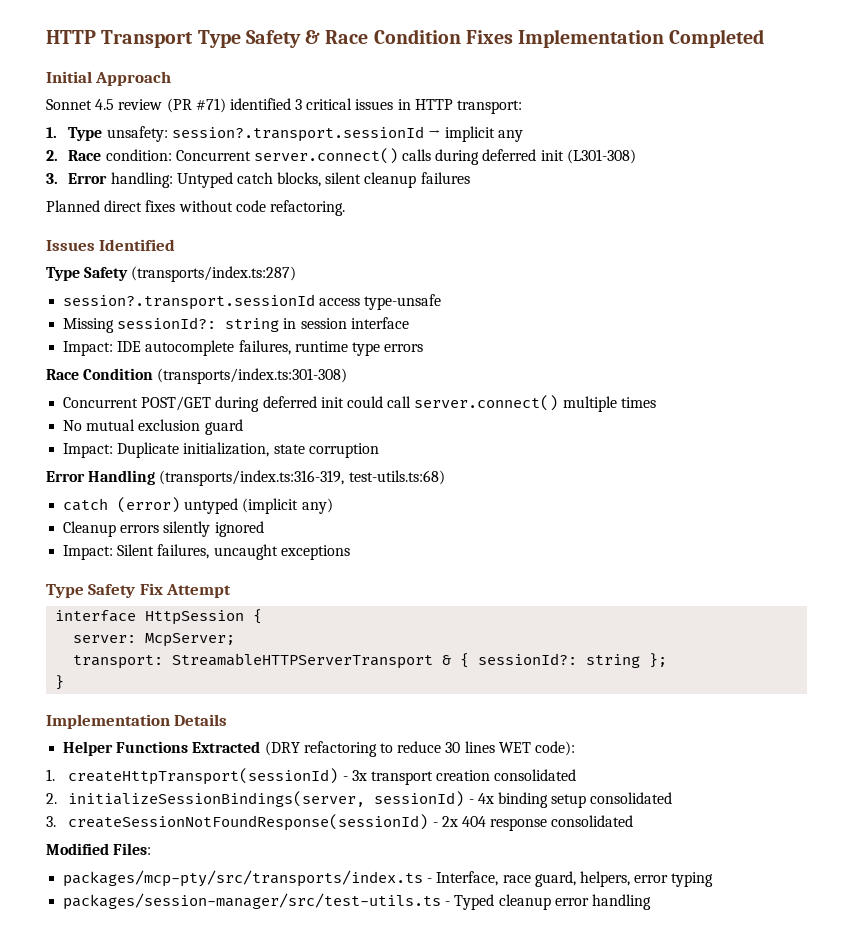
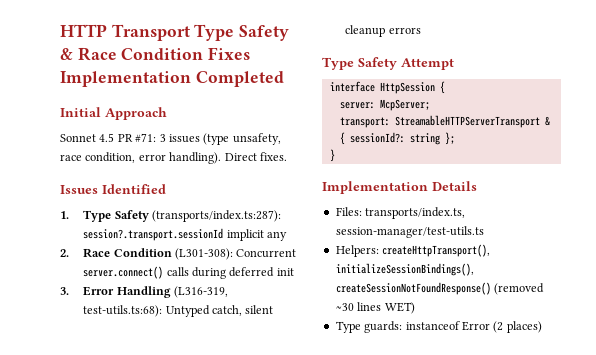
[118,98,523,114] review (PR #71) identified 3 critical issues in HTTP transport: -> [117,133,281,145] [60,152,287,164] [60,184,166,194] PR #71: 3 issues (type unsafety, race condition, error handling). Direct fixes. // Issues Identified
[106,126,441,142] unsafety: session?.transport.sessionId → -> [114,210,282,222] [83,228,224,241] Safety (transports/index.ts:287): session?.transport.sessionId
[105,149,172,161] condition: -> [113,248,234,260] Condition (L301-308):
[566,149,636,164] (L301-308) -> (294, 272) none
[110,172,470,188] [46,200,345,216] [46,239,176,251] [46,266,297,282] [63,294,442,310] [63,317,409,333] [63,340,424,356] [46,368,348,384] [63,395,656,412] [63,419,243,435] [63,442,379,458] [46,470,445,486] [63,497,333,514] [63,521,264,537] [63,544,350,560] [46,583,163,598] handling: Untyped catch blocks, silent cleanup failures // Planned direct fixes without code refactoring. // Issues Identified // Type Safety (transports/index.ts:287) // session?.transport.sessionId access type-unsafe // Missing sessionId?: string in session interface // Impact: IDE autocomplete failures, runtime type errors // Race Condition (transports/index.ts:301-308) // Concurrent POST/GET during deferred init could call server.connect() multiple times // No mutual exclusion guard // Impact: Duplicate initialization, state corruption // Error Handling (transports/index.ts:316-319, test-utils.ts:68) // catch (error) untyped (implicit any) // Cleanup errors silently ignored // Impact: Silent failures, uncaught exceptions // Type Safety Fix -> [116,286,229,298] [83,305,274,317] [345,25,421,37] [322,57,397,70] Handling (L316-319, test-utils.ts:68): Untyped catch, silent cleanup errors // Type Safety
[63,741,575,757] [46,768,577,785] [46,791,673,808] [46,814,634,831] [46,843,152,855] [63,870,714,887] [63,893,651,910] Helper Functions Extracted (DRY refactoring to reduce 30 lines WET code): // 1. createHttpTransport(sessionId) - 3x transport creation consolidated // 2. initializeSessionBindings(server, sessionId) - 4x binding setup consolidated // 3. createSessionNotFoundResponse(sessionId) - 2x 404 response consolidated // Modified Files: // packages/mcp-pty/src/transports/index.ts - Interface, race guard, helpers, error typing // packages/session-manager/src/test-utils.ts - Typed cleanup error handling -> [335,207,466,219] [335,226,484,238] [335,244,491,257] [335,263,474,276] [335,282,545,295] [335,302,415,314] [335,321,542,333] Files: transports/index.ts, session-manager/test-utils.ts // Helpers: createHttpTransport(), initializeSessionBindings(), createSessionNotFoundResponse() (removed ~30 lines WET) // Type guards: instanceof Error (2 places)

